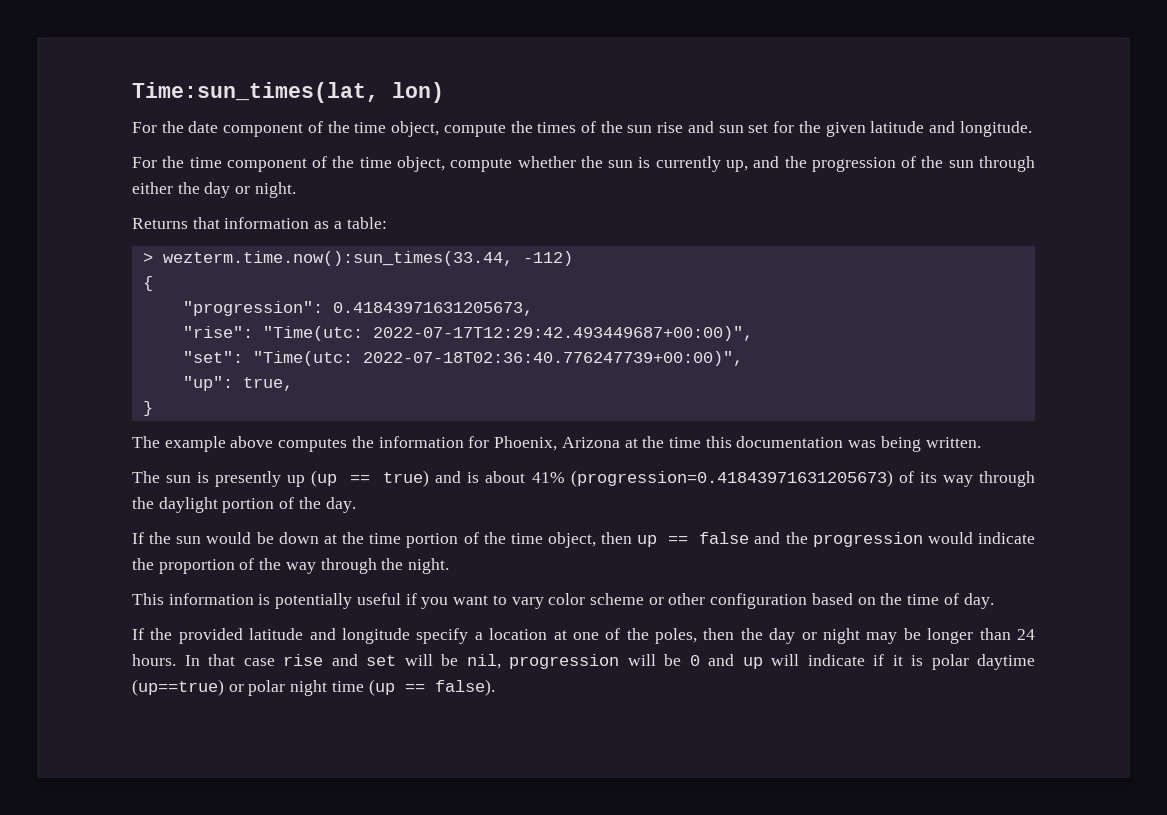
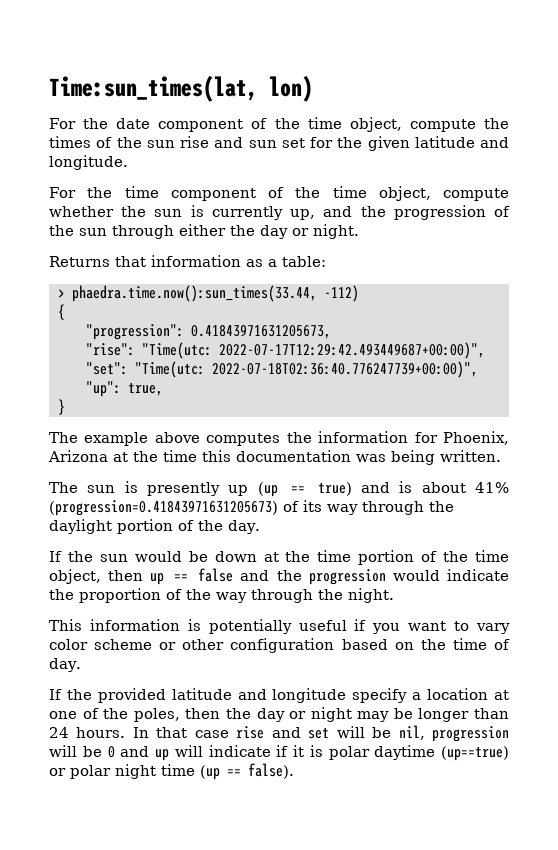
[162,251,513,266] wezterm.time.now():sun_times(33.44, -> [72,285,317,302] phaedra.time.now():sun_times(33.44,

